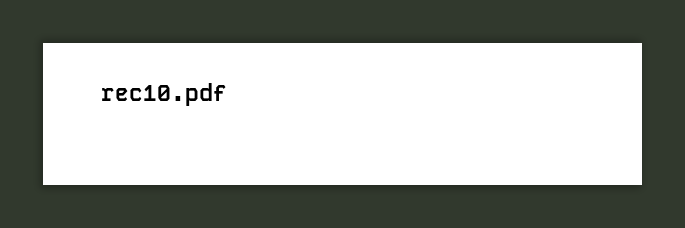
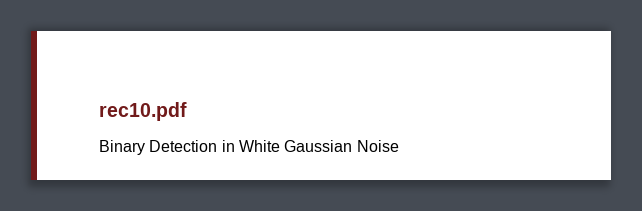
(227, 94) none -> [99,140,399,155] // Binary Detection in White Gaussian Noise

